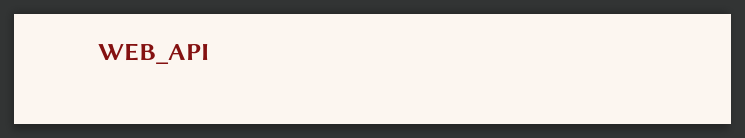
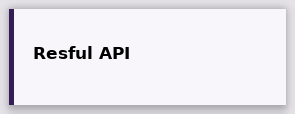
[98,43,209,64] WEB_API -> [33,46,130,59] Resful API

